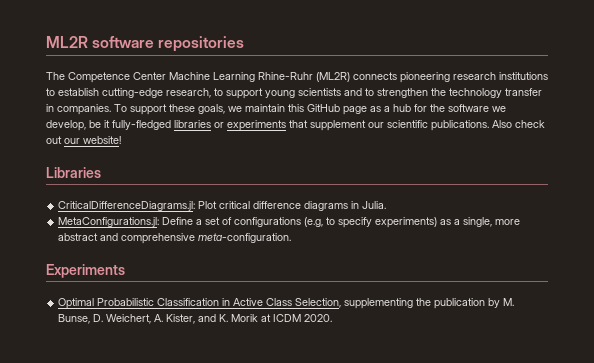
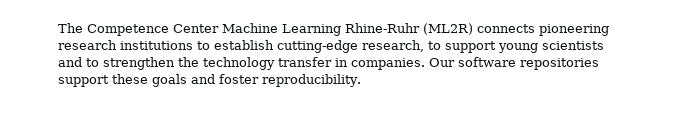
[46,36,245,52] ML2R software repositories // -> (58, 28) none
[114,104,506,115] [46,120,545,131] [46,136,121,144] [46,167,101,178] [58,201,387,211] [58,217,521,228] [58,233,292,244] [46,264,125,278] [58,298,515,309] [58,314,333,324] To support these goals, we maintain this GitHub page as a hub for the software we develop, be it fully-fledged libraries or experiments that supplement our scientific publications. Also check out our website! // Libraries // CriticalDifferenceDiagrams.jl: Plot critical difference diagrams in Julia. // MetaConfigurations.jl: Define a set of configurations (e.g, to specify experiments) as a single, more abstract and comprehensive meta-configuration. // Experiments // Optimal Probabilistic Classification in Active Class Selection, supplementing the publication by M. Bunse, D. Weichert, A. Kister, and K. Morik at ICDM 2020. -> [429,57,599,70] [58,74,361,87] Our software repositories support these goals and foster reproducibility.

